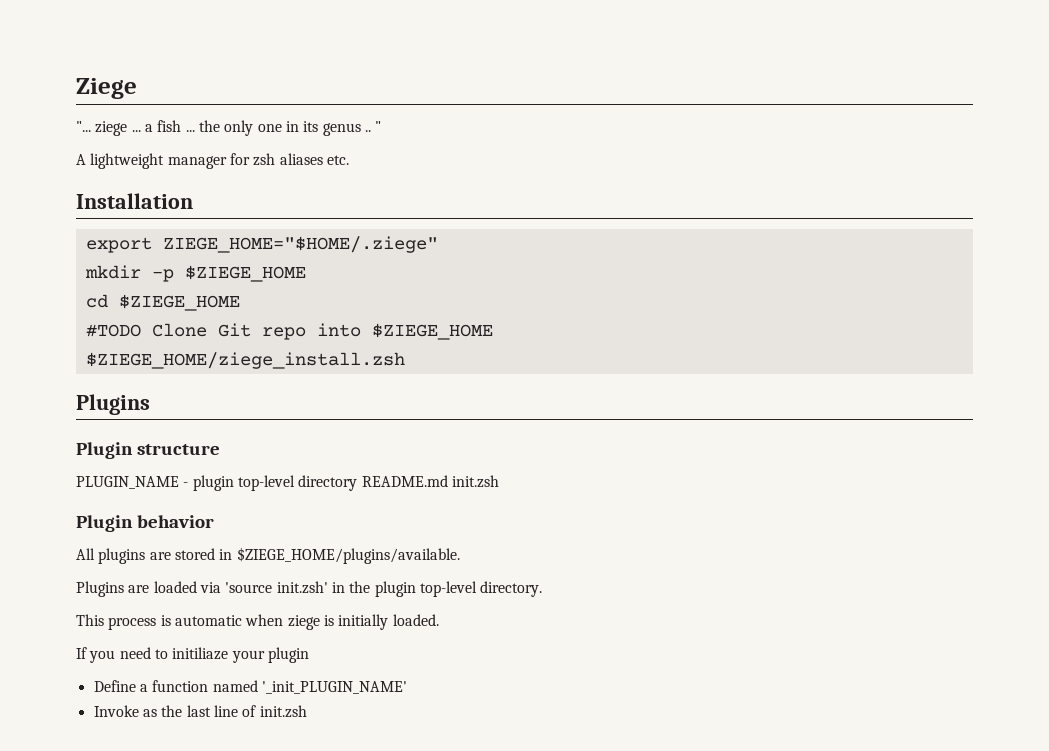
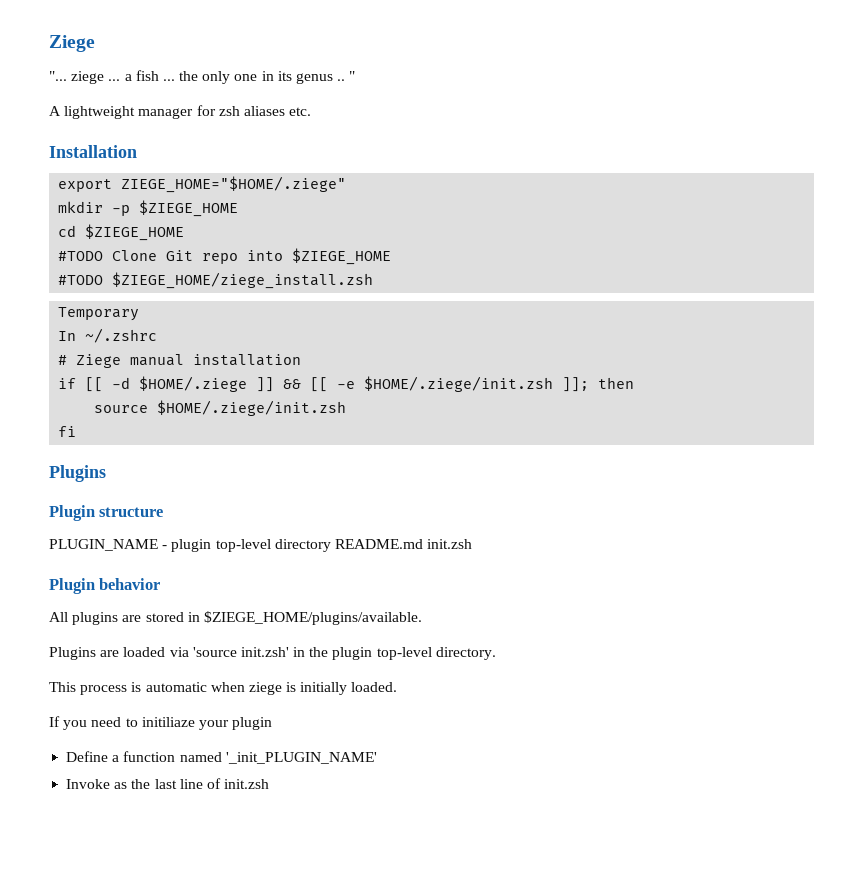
(493, 331) none -> [58,275,104,285] #TODO
(405, 360) none -> [58,307,140,321] [58,328,158,343] [58,354,302,368] [58,376,635,392] [94,400,347,416] [58,426,77,437] // Temporary // In ~/.zshrc // # Ziege manual installation // if [[ -d $HOME/.ziege ]] && [[ -e $HOME/.ziege/init.zsh ]]; then // source $HOME/.ziege/init.zsh // fi

